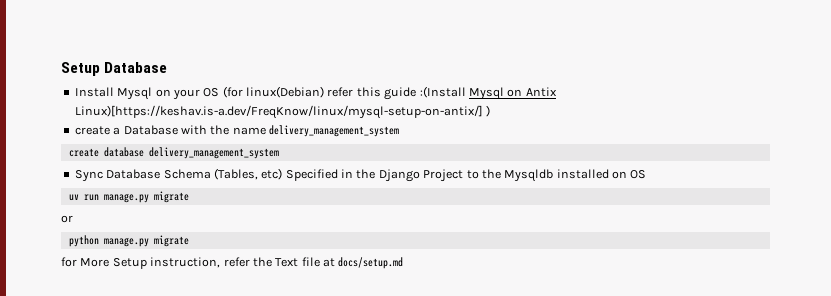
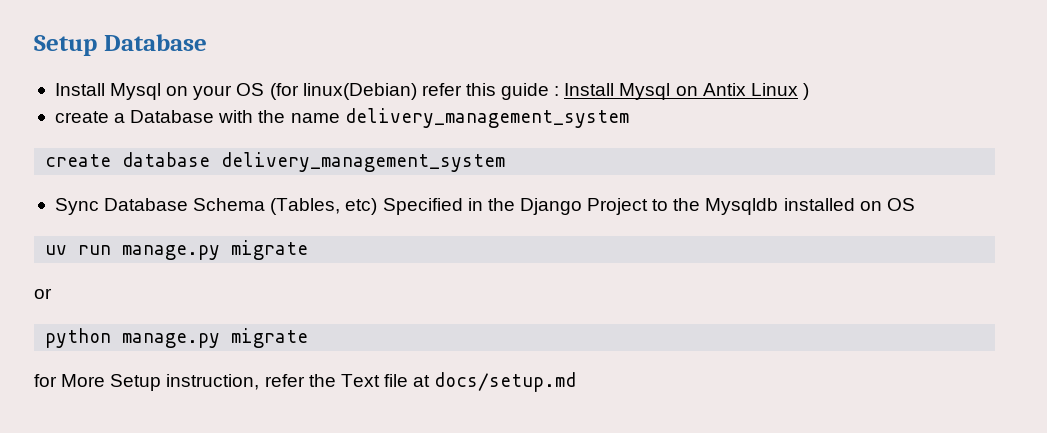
[419,86,466,98] :(Install -> [554,83,615,96] : Install
[74,105,483,119] Linux)[https://keshav.is-a.dev/FreqKnow/linux/mysql-setup-on-antix/] -> [750,83,798,96] Linux

